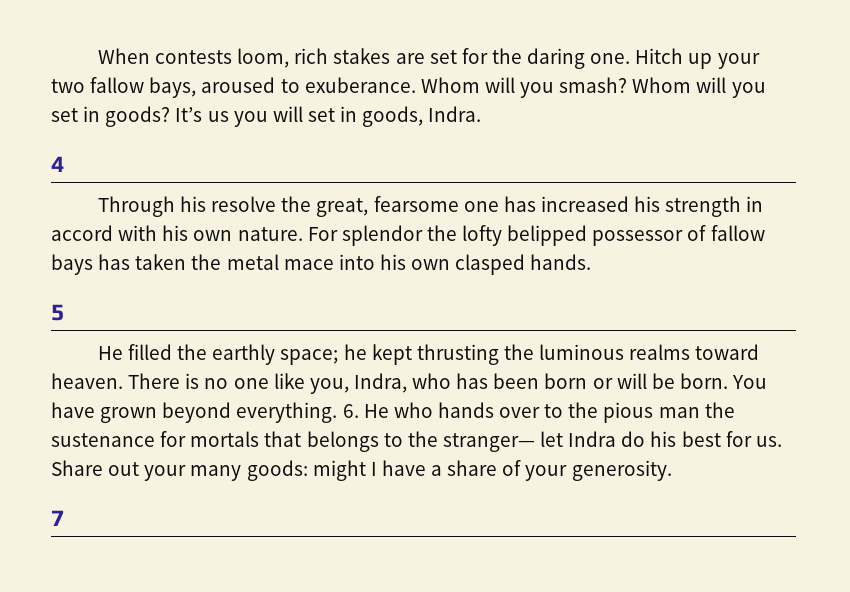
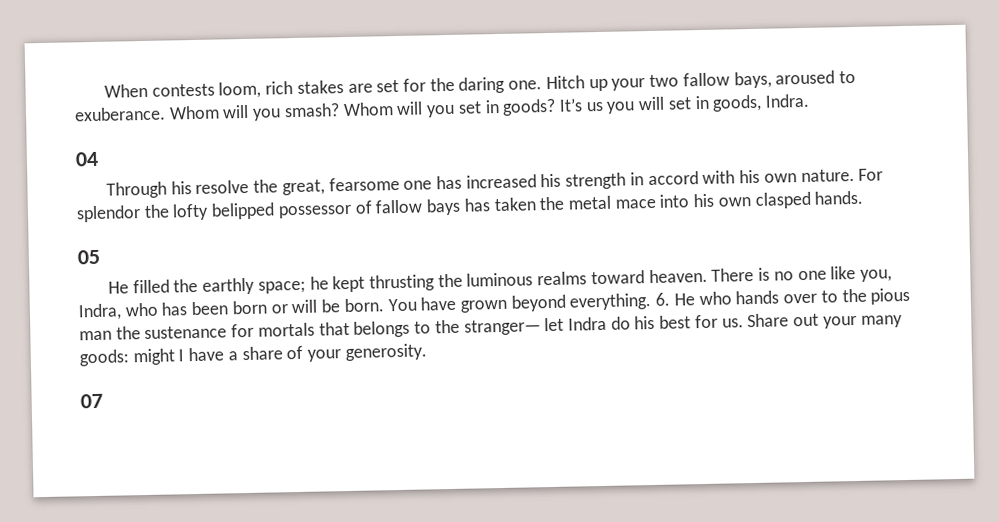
[51,156,65,172] 4 -> [75,151,99,167] 04
[51,304,65,321] 5 -> [77,249,100,265] 05
[51,510,65,526] 7 -> [80,393,103,409] 07

